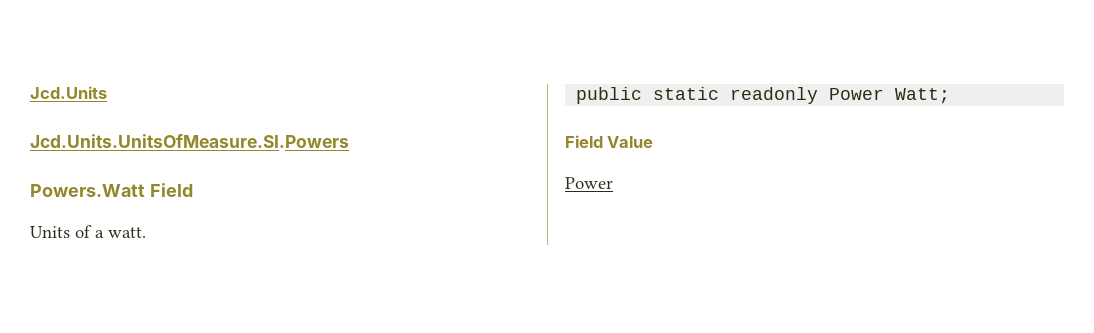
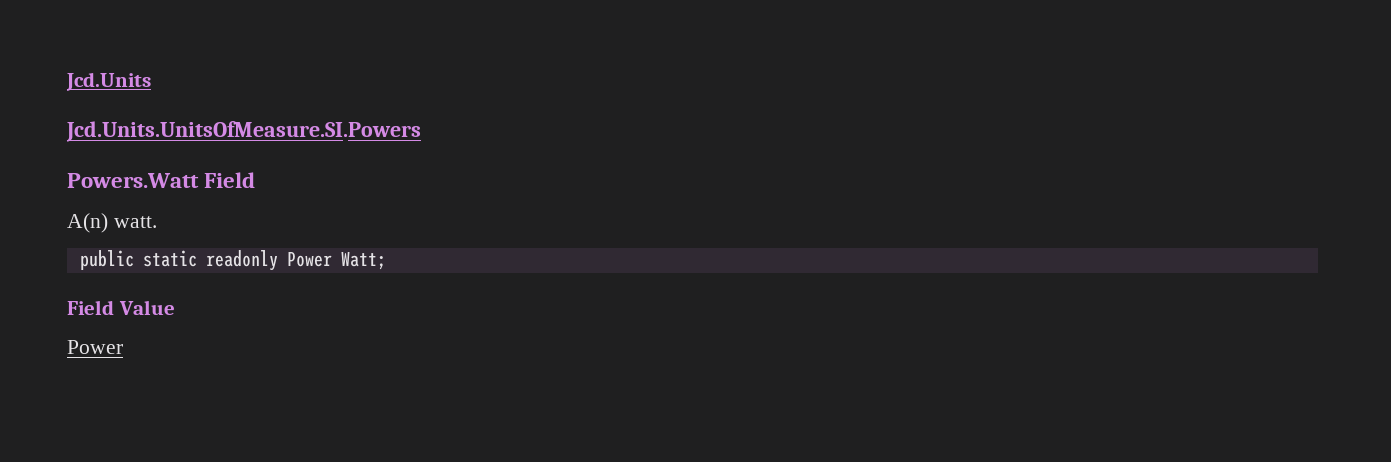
[30,225,104,238] Units of a -> [67,213,108,233] A(n)

